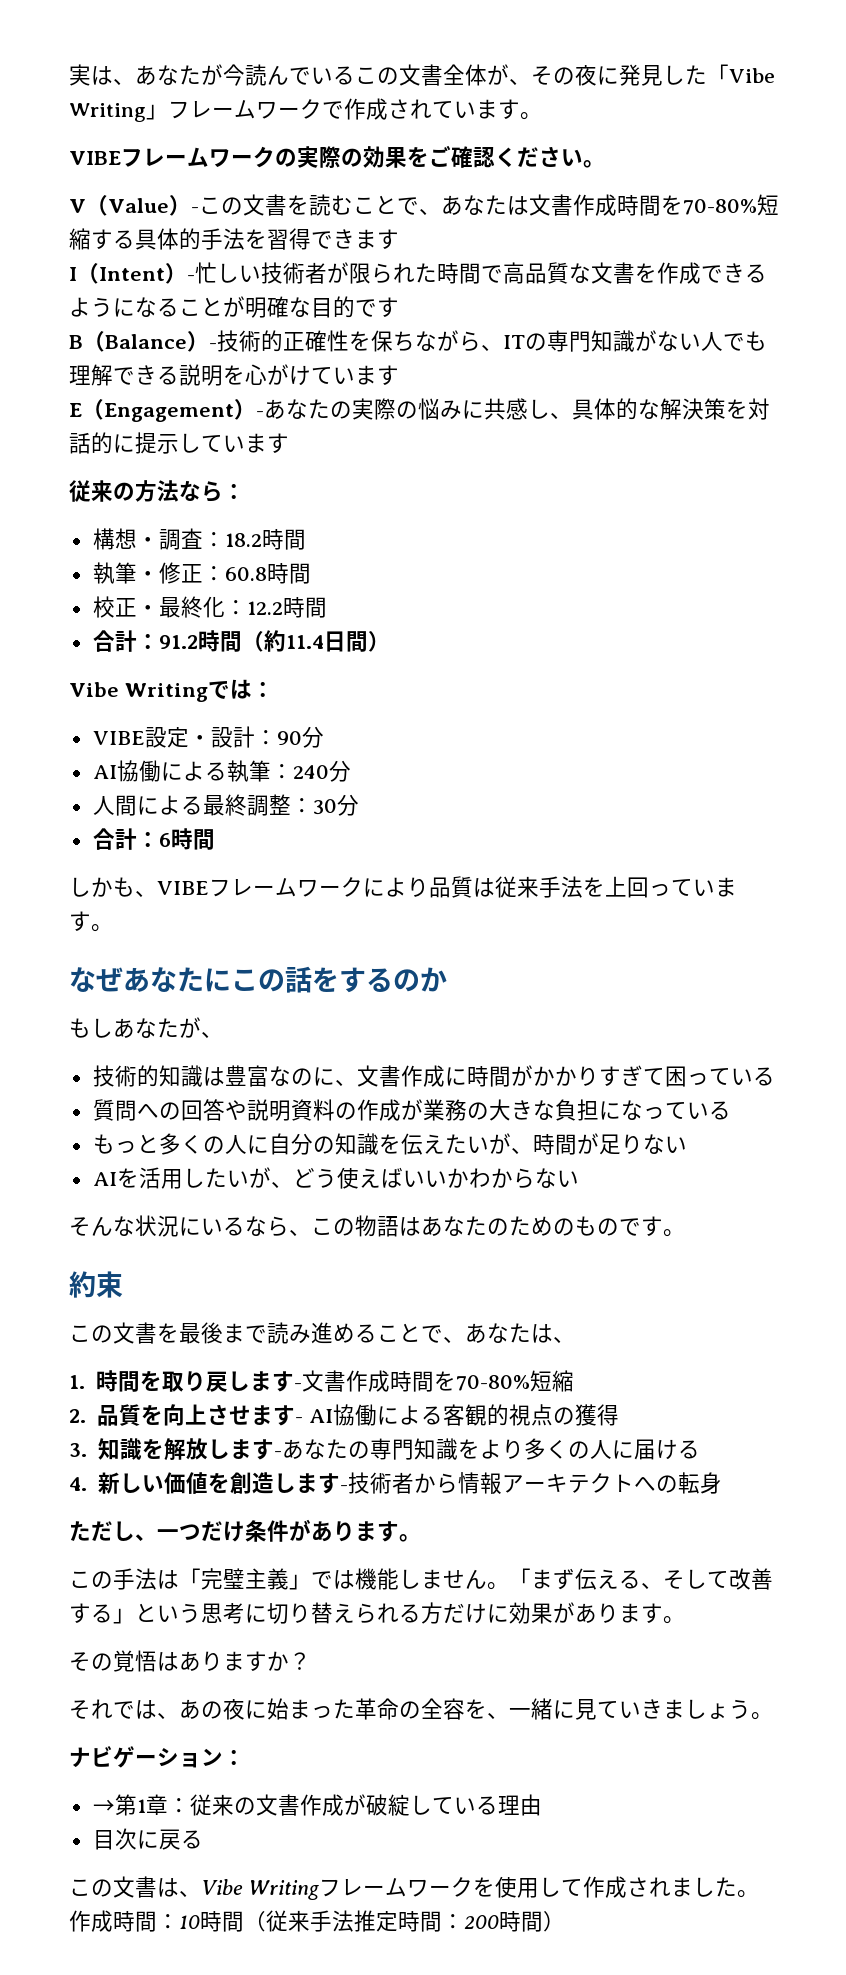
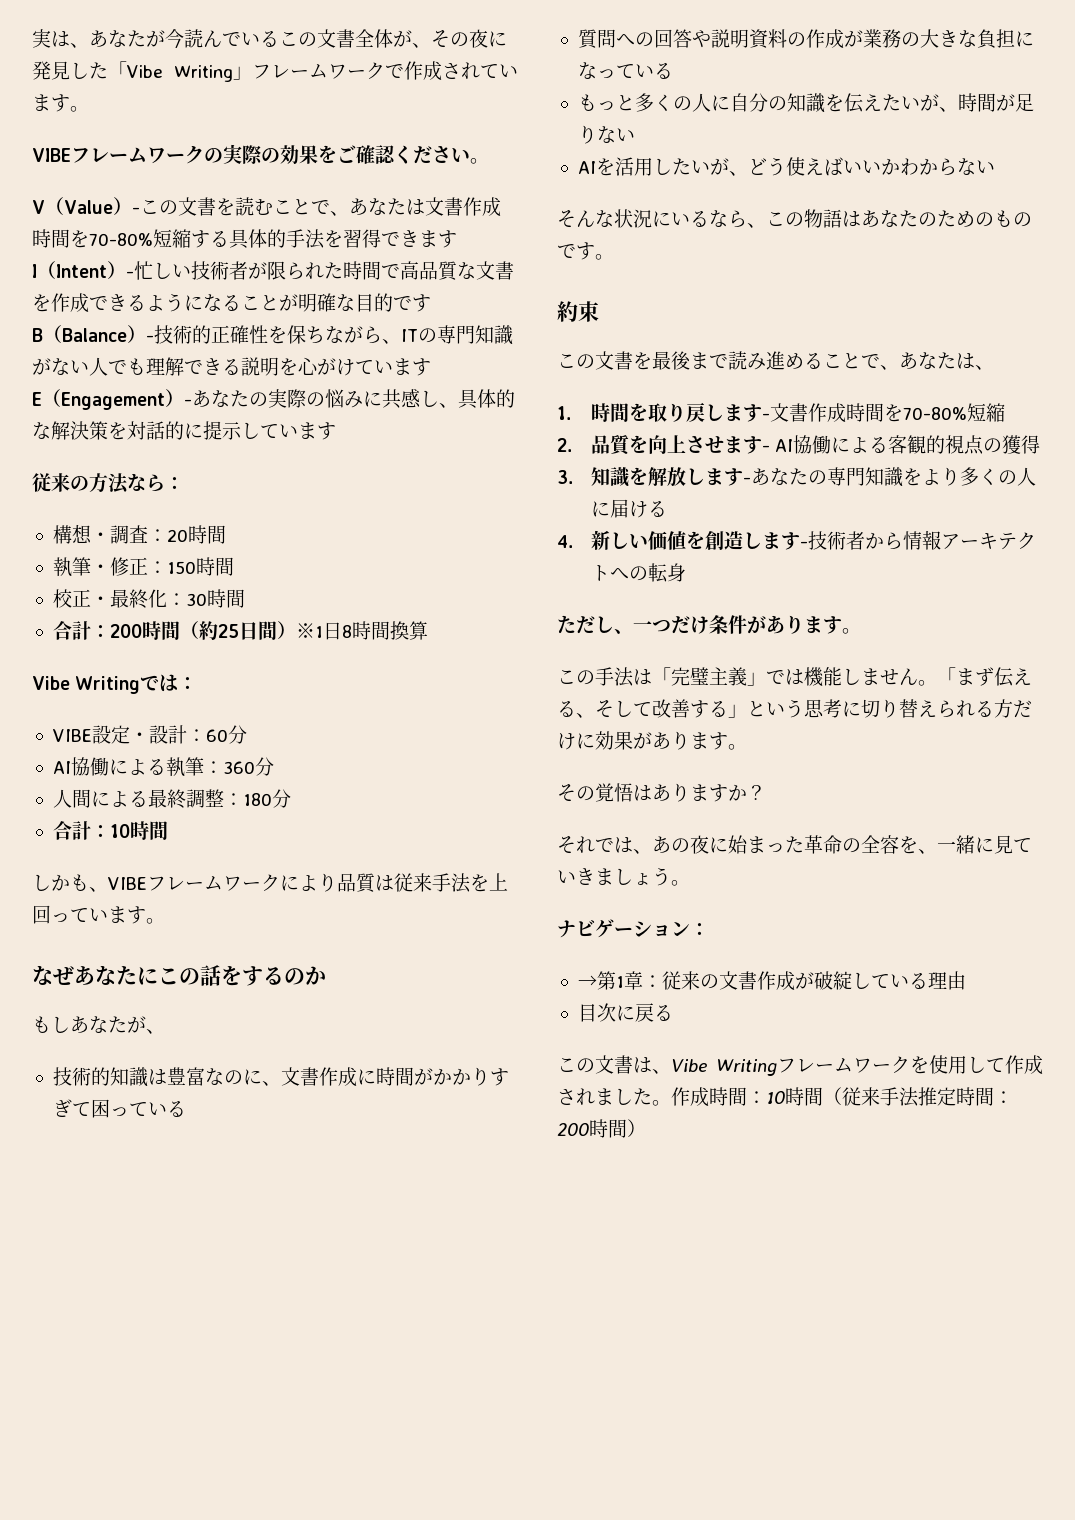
[224,533,262,547] 18.2 -> [166,529,188,542] 20
[224,567,267,581] 60.8 -> [166,561,196,574] 150
[246,601,283,615] 12.2 -> [185,593,207,606] 30
[158,635,198,649] 91.2 -> [109,624,142,638] 200
[285,635,324,649] 11.4 -> [217,624,239,638] 25
(390, 641) none -> [295,621,428,640] ※1日8時間換算
[276,731,302,745] 90 -> [205,729,228,742] 60
[292,765,329,779] 240 -> [222,761,255,774] 360
[312,799,337,815] 30 -> [242,793,272,806] 180
[158,833,171,847] 6 -> [109,824,130,838] 10

